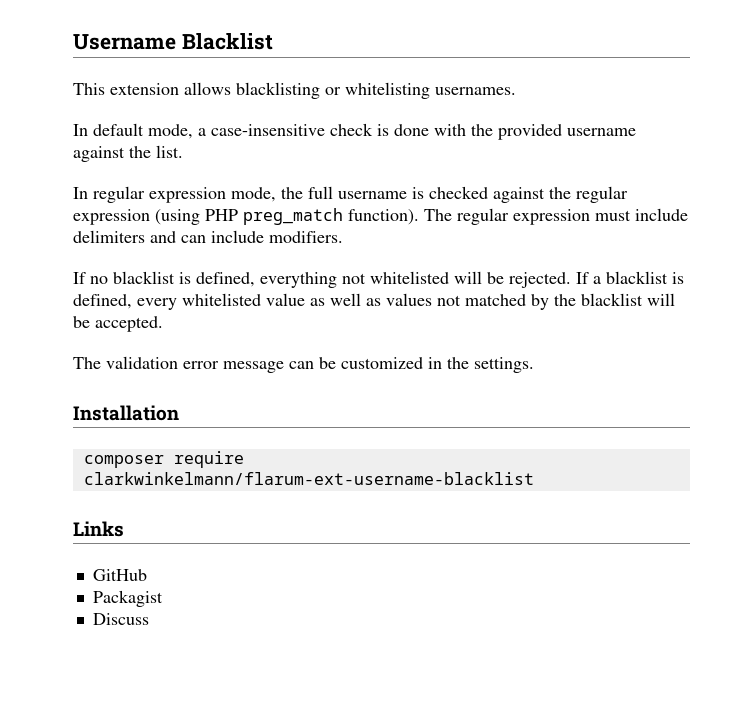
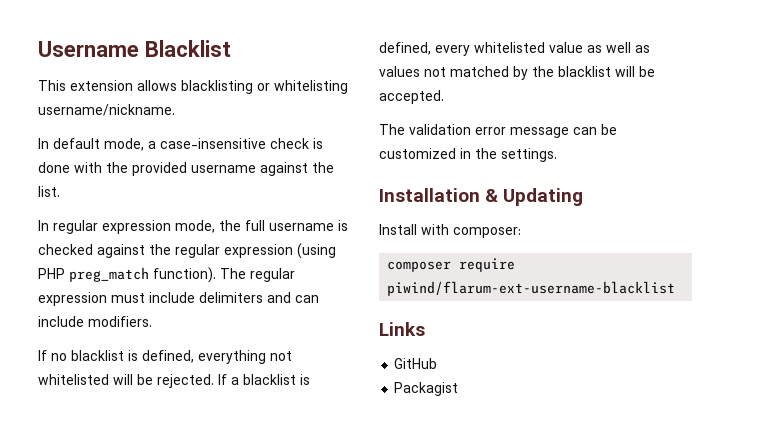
[435,87,516,95] usernames. -> [38,104,175,116] username/nickname.
(179, 413) none -> [485,188,584,206] [379,224,521,238] & Updating // Install with composer:
[83,472,534,485] clarkwinkelmann/flarum-ext-username-blacklist -> [387,281,676,296] piwind/flarum-ext-username-blacklist
[92,613,149,625] // Discuss -> (459, 389) none

